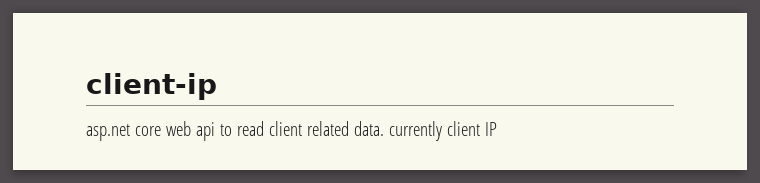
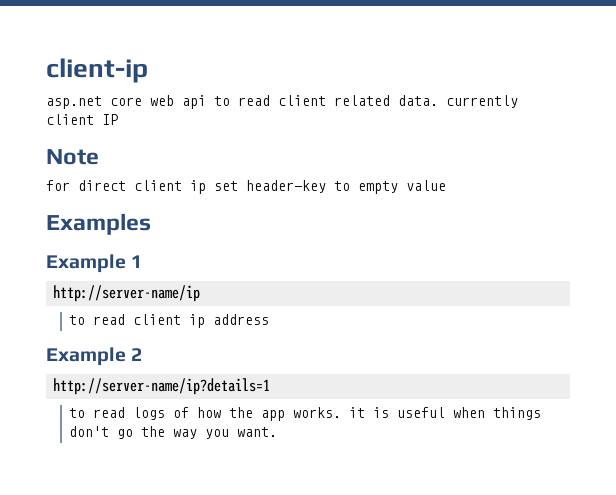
(497, 129) none -> [46,149,99,165] [46,180,446,194] [46,213,151,235] [46,254,143,273] [53,285,201,302] [68,314,269,328] [46,347,143,366] [53,378,271,395] [68,407,541,421] [68,426,277,439] // Note // for direct client ip set header-key to empty value // Examples // Example 1 // http://server-name/ip // to read client ip address // Example 2 // http://server-name/ip?details=1 // to read logs of how the app works. it is useful when things don't go the way you want.

